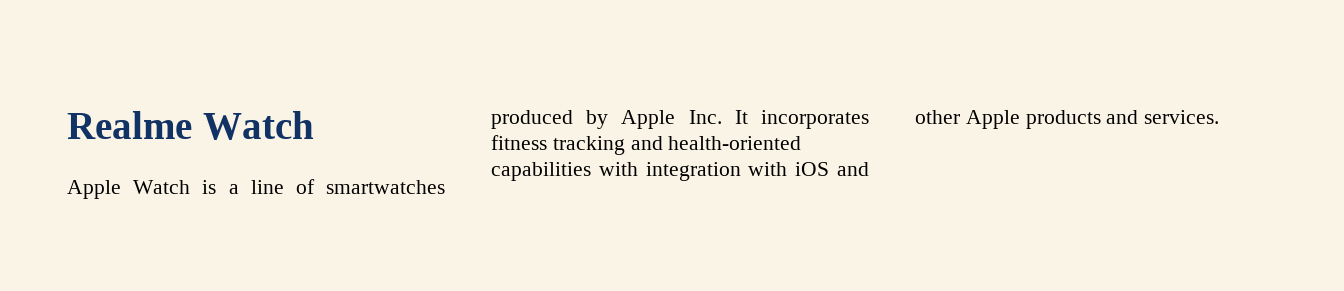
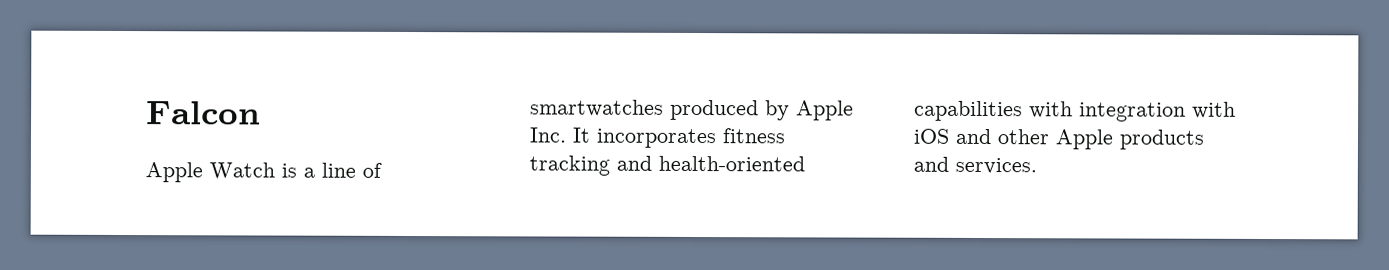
[67,111,314,140] Realme Watch -> [146,101,261,125] Falcon

